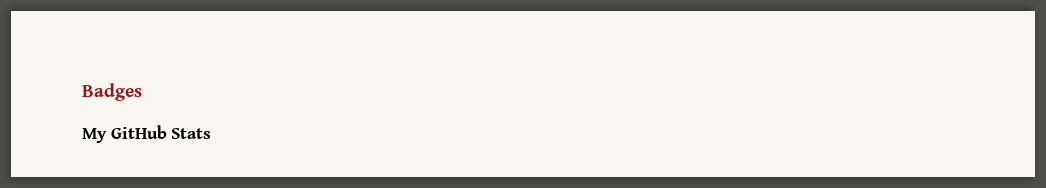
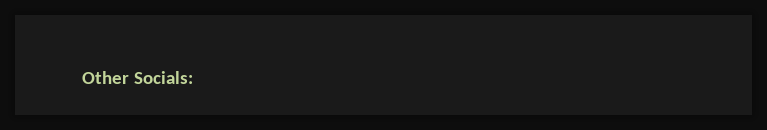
[82,83,142,101] [82,125,212,143] Badges // My GitHub Stats -> [82,71,193,84] Other Socials:

